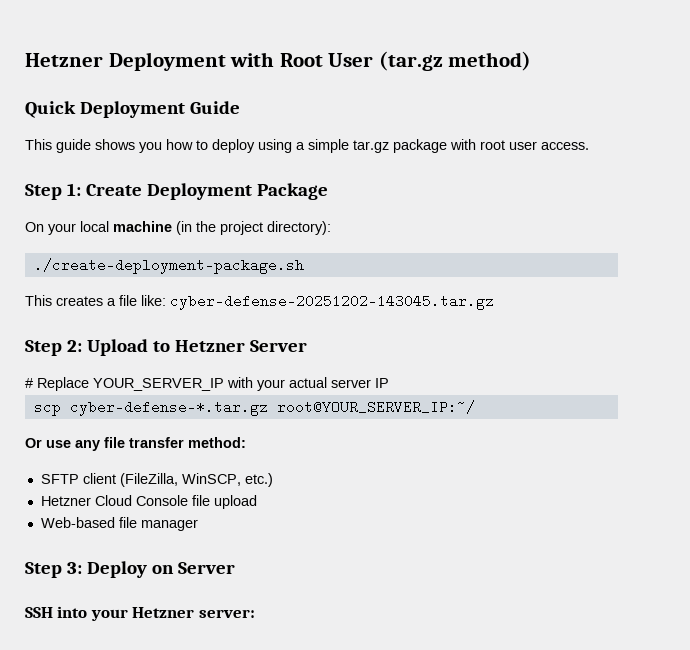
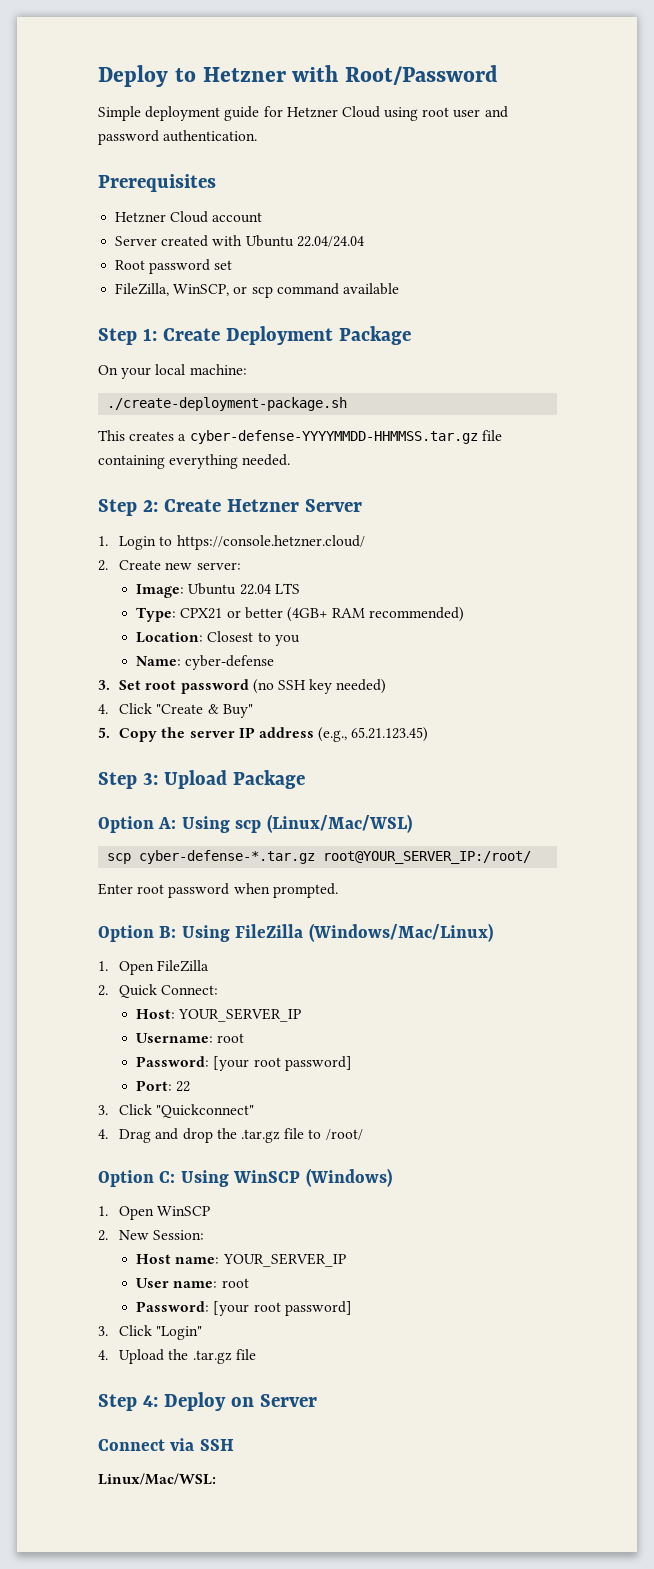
[25,51,532,71] [25,101,240,118] [25,139,589,153] Hetzner Deployment with Root User (tar.gz method) // Quick Deployment Guide // This guide shows you how to deploy using a simple tar.gz package with root user access. -> [98,65,498,87] [98,106,508,121] [98,130,258,145] [98,174,216,192] [115,211,263,223] [115,235,364,247] [115,259,233,274] [115,283,399,298] Deploy to Hetzner with Root/Password // Simple deployment guide for Hetzner Cloud using root user and password authentication. // Prerequisites // Hetzner Cloud account // Server created with Ubuntu 22.04/24.04 // Root password set // FileZilla, WinSCP, or scp command available
[113,221,331,235] machine (in the project directory): -> [189,364,247,375] machine:
[119,294,494,310] file like: cyber-defense-20251202-143045.tar.gz -> [189,430,502,444] [98,454,291,469] cyber-defense-YYYYMMDD-HHMMSS.tar.gz file containing everything needed.
[86,339,170,356] Upload to -> [163,499,221,512] Create
[25,377,389,391] [33,400,475,416] [25,437,246,451] [40,473,273,487] [40,495,257,509] [40,517,198,531] [25,562,82,578] # Replace YOUR_SERVER_IP with your actual server IP // scp cyber-defense-*.tar.gz root@YOUR_SERVER_IP:~/ // Or use any file transfer method: // SFTP client (FileZilla, WinSCP, etc.) // Hetzner Cloud Console file upload // Web-based file manager // Step 3: -> [98,535,365,550] [98,560,241,571] [136,583,300,598] [136,607,465,622] [136,631,300,646] [136,655,275,670] [98,679,387,694] [98,703,253,718] [98,727,429,742] [98,770,305,789] [98,814,412,833] [107,850,532,864] [98,883,338,898] [98,923,493,942] [98,960,210,975] [98,984,219,998] [136,1008,302,1022] [136,1033,245,1043] [136,1056,352,1071] [136,1080,191,1092] [98,1104,255,1118] [98,1128,363,1143] [98,1168,392,1187] [98,1206,211,1220] [98,1230,205,1241] [136,1253,346,1267] [136,1278,249,1288] [136,1301,352,1316] [98,1325,203,1340] [98,1349,256,1364] [98,1394,158,1411] 1. Login to https://console.hetzner.cloud/ // 2. Create new server: // Image: Ubuntu 22.04 LTS // Type: CPX21 or better (4GB+ RAM recommended) // Location: Closest to you // Name: cyber-defense // 3. Set root password (no SSH key needed) // 4. Click "Create & Buy" // 5. Copy the server IP address (e.g., 65.21.123.45) // Step 3: Upload Package // Option A: Using scp (Linux/Mac/WSL) // scp cyber-defense-*.tar.gz root@YOUR_SERVER_IP:/root/ // Enter root password when prompted. // Option B: Using FileZilla (Windows/Mac/Linux) // 1. Open FileZilla // 2. Quick Connect: // Host: YOUR_SERVER_IP // Username: root // Password: [your root password] // Port: 22 // 3. Click "Quickconnect" // 4. Drag and drop the .tar.gz file to /root/ // Option C: Using WinSCP (Windows) // 1. Open WinSCP // 2. New Session: // Host name: YOUR_SERVER_IP // User name: root // Password: [your root password] // 3. Click "Login" // 4. Upload the .tar.gz file // Step 4:
[25,606,255,621] SSH into your Hetzner server: -> [98,1438,234,1451] [98,1473,216,1485] Connect via SSH // Linux/Mac/WSL:

